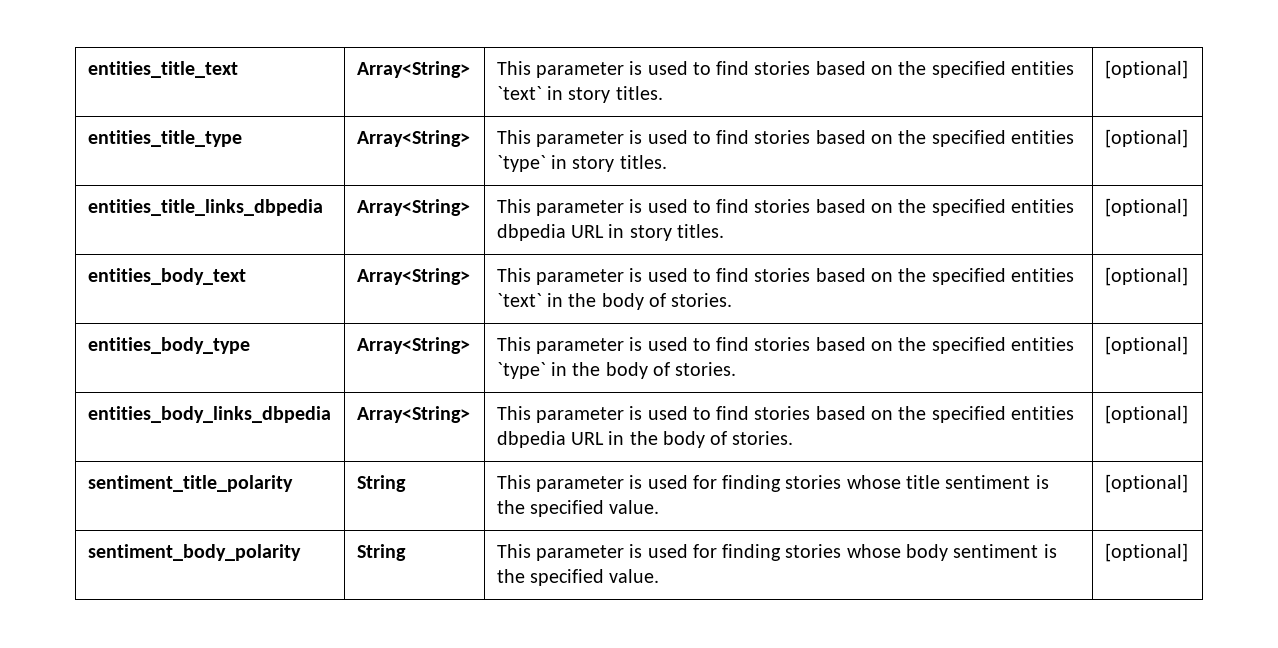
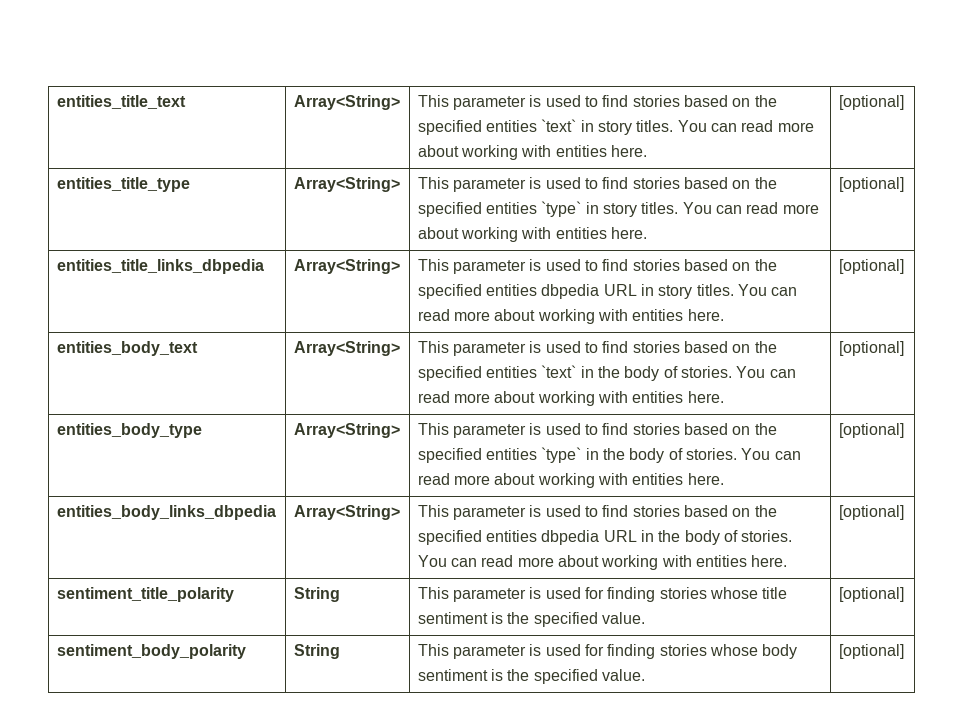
(663, 93) none -> [677,120,814,132] [417,145,648,160] You can read more about working with entities here.
(667, 162) none -> [682,202,819,214] [417,227,648,242] You can read more about working with entities here.
(724, 231) none -> [737,284,798,296] [417,309,724,324] You can read more about working with entities here.
(733, 300) none -> [736,366,796,378] [417,391,724,406] You can read more about working with entities here.
(737, 369) none -> [741,448,801,460] [417,473,724,488] You can read more about working with entities here.
(794, 438) none -> [417,555,788,570] You can read more about working with entities here.

